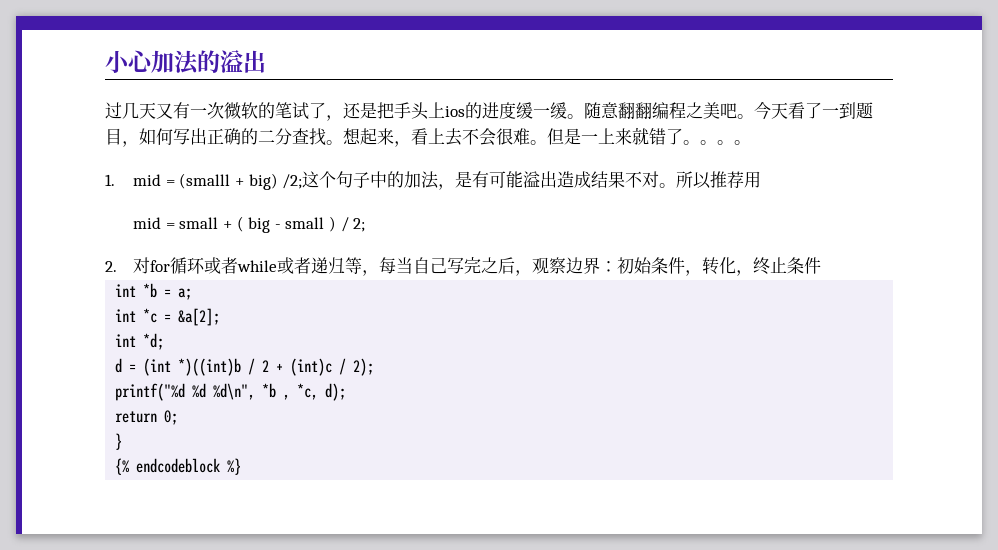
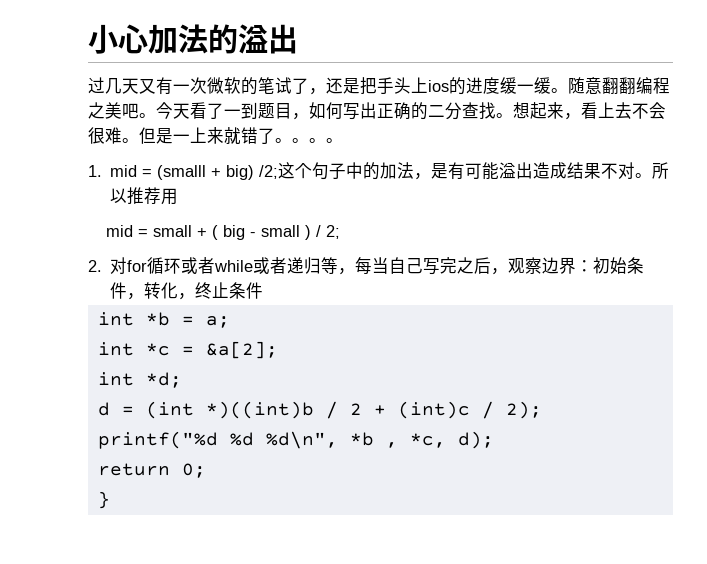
[115,458,242,475] // {% endcodeblock %} -> (110, 500) none

